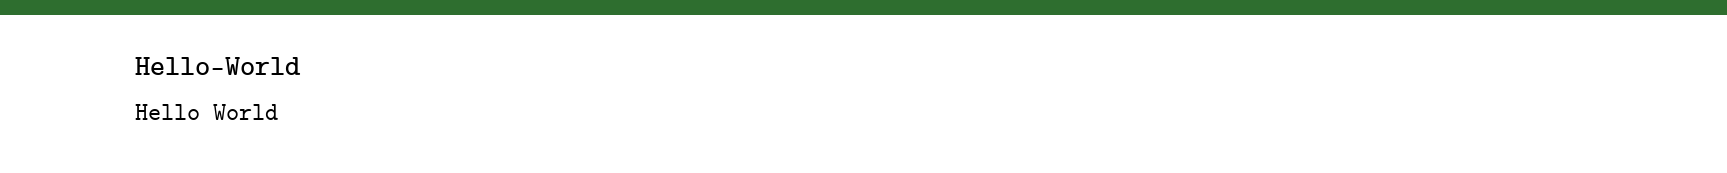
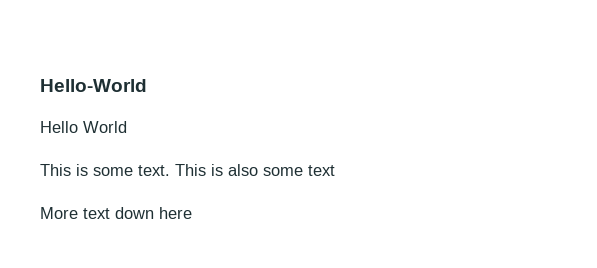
(278, 112) none -> [40,164,335,176] [40,207,192,219] // This is some text. This is also some text // More text down here

